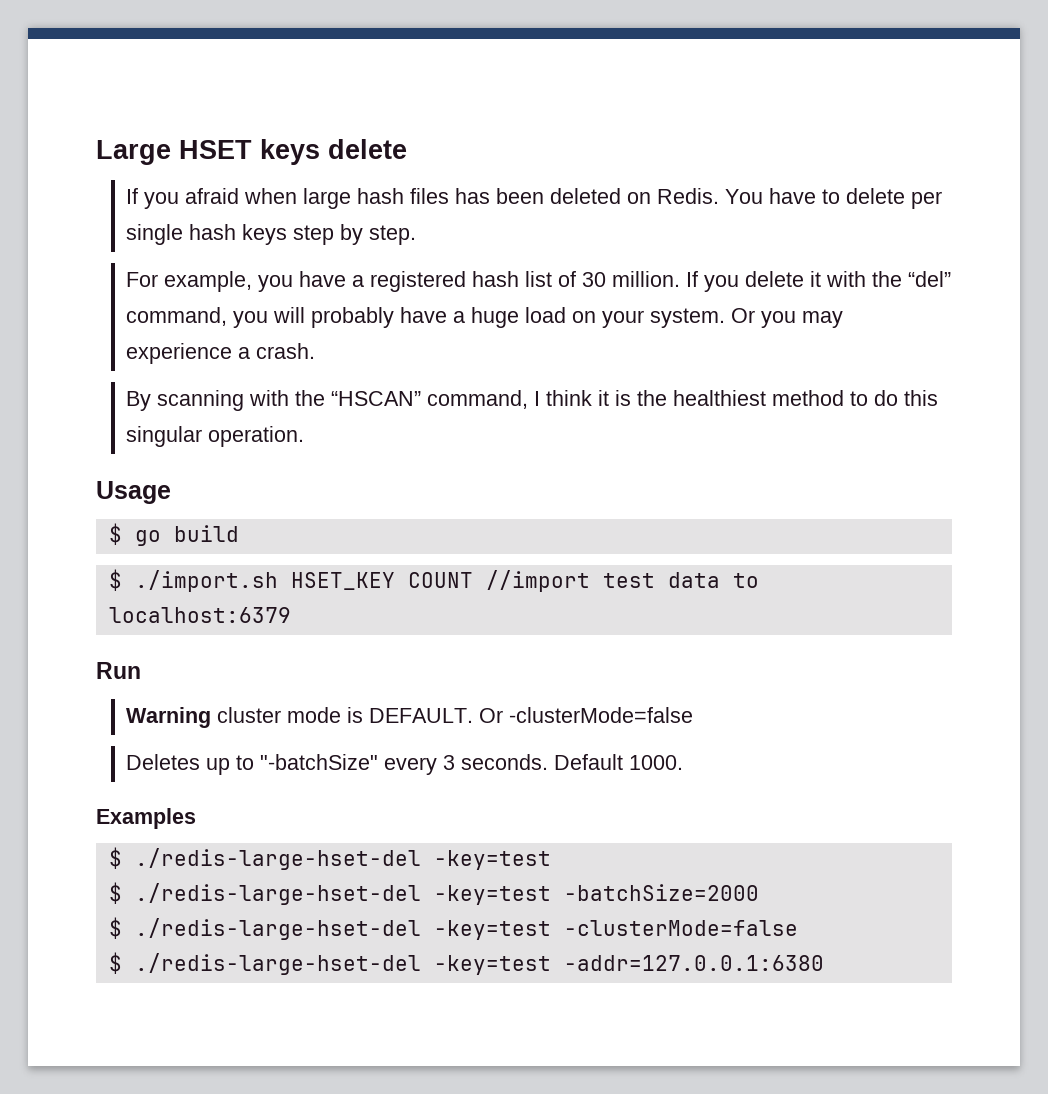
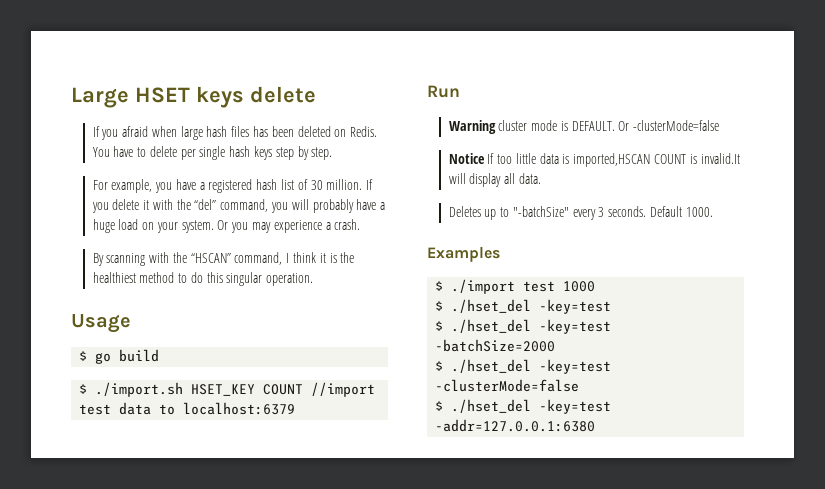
(694, 715) none -> [448,153,740,167] [448,173,541,187] // Notice If too little data is imported,HSCAN COUNT is invalid.It will display all data.
[134,848,421,870] ./redis-large-hset-del -> [451,279,596,294] [435,299,532,313] ./import test 1000 // $ ./hset_del
[134,883,421,905] ./redis-large-hset-del -> [451,319,532,333] ./hset_del
[134,918,421,940] ./redis-large-hset-del -> [451,359,532,373] ./hset_del
[134,953,421,975] ./redis-large-hset-del -> [451,399,532,413] ./hset_del

